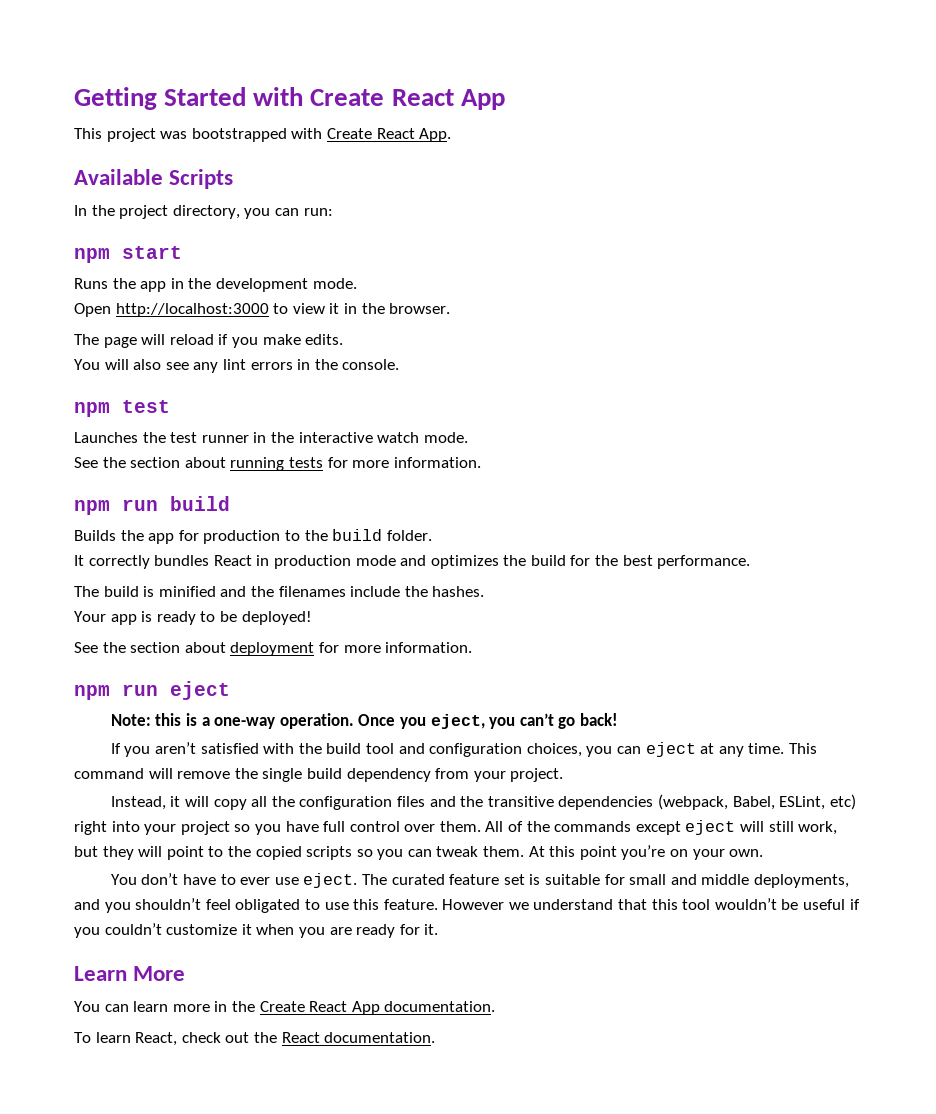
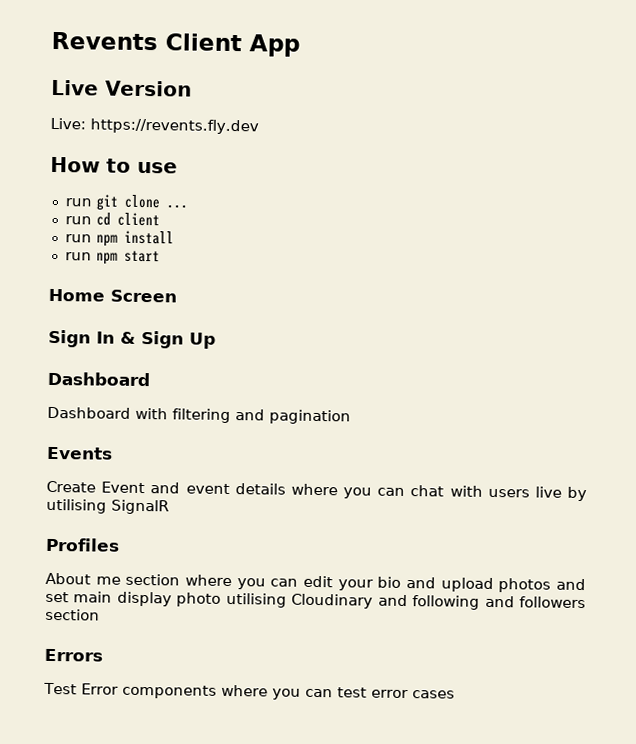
[74,87,505,110] [74,128,452,142] [74,169,234,189] [74,205,333,219] [74,246,182,263] [74,278,357,292] [74,303,451,317] [74,334,344,348] [74,359,400,373] [74,400,170,417] [74,432,468,443] [74,457,481,471] [74,496,230,515] [74,529,432,544] [74,555,751,569] [74,586,485,597] [74,611,312,625] [74,642,473,656] [74,681,230,700] [110,713,618,729] [110,742,817,757] [74,768,564,782] [110,794,856,810] [74,820,838,835] [74,845,764,860] [110,873,849,888] [74,898,860,913] [74,923,439,938] [74,966,186,981] [74,1001,496,1015] [74,1032,436,1046] Getting Started with Create React App // This project was bootstrapped with Create React App. // Available Scripts // In the project directory, you can run: // npm start // Runs the app in the development mode. // Open http://localhost:3000 to view it in the browser. // The page will reload if you make edits. // You will also see any lint errors in the console. // npm test // Launches the test runner in the interactive watch mode. // See the section about running tests for more information. // npm run build // Builds the app for production to the build folder. // It correctly bundles React in production mode and optimizes the build for the best performance. // The build is minified and the filenames include the hashes. // Your app is ready to be deployed! // See the section about deployment for more information. // npm run eject // Note: this is a one-way operation. Once you eject, you can’t go back! // If you aren’t satisfied with the build tool and configuration choices, you can eject at any time. This command will remove the single build dependency from your project. // Instead, it will copy all the configuration files and the transitive dependencies (webpack, Babel, ESLint, etc) right into your project so you have full control over them. All of the commands except eject will still work, but they will point to the copied scripts so you can tweak them. At this point you’re on your own. // You don’t have to ever use eject. The curated feature set is suitable for small and middle deployments, and you shouldn’t feel obligated to use this feature. However we understand that this tool wouldn’t be useful if you couldn’t customize it when you are ready for it. // Learn More // You can learn more in the Create React App documentation. // To learn React, check out the React documentation. -> [51,31,300,57] [51,79,192,97] [50,117,259,135] [50,156,178,174] [64,194,188,211] [64,212,160,227] [64,230,174,247] [64,250,160,265] [48,288,177,303] [48,329,216,349] [47,371,150,387] [47,406,351,425] [46,446,113,460] [46,480,587,502] [46,498,169,515] [45,537,120,552] [45,572,586,593] [45,591,587,610] [45,608,100,621] [44,648,103,662] [43,682,455,700] Revents Client App // Live Version // Live: https://revents.fly.dev // How to use // run git clone ... // run cd client // run npm install // run npm start // Home Screen // Sign In & Sign Up // Dashboard // Dashboard with filtering and pagination // Events // Create Event and event details where you can chat with users live by utilising SignalR // Profiles // About me section where you can edit your bio and upload photos and set main display photo utilising Cloudinary and following and followers section // Errors // Test Error components where you can test error cases

